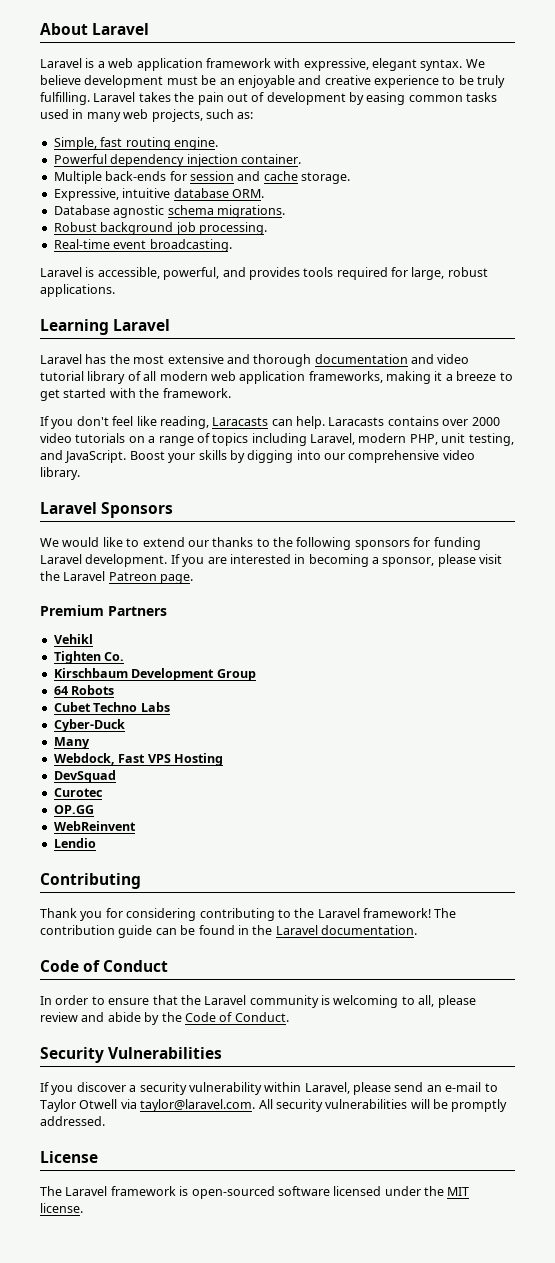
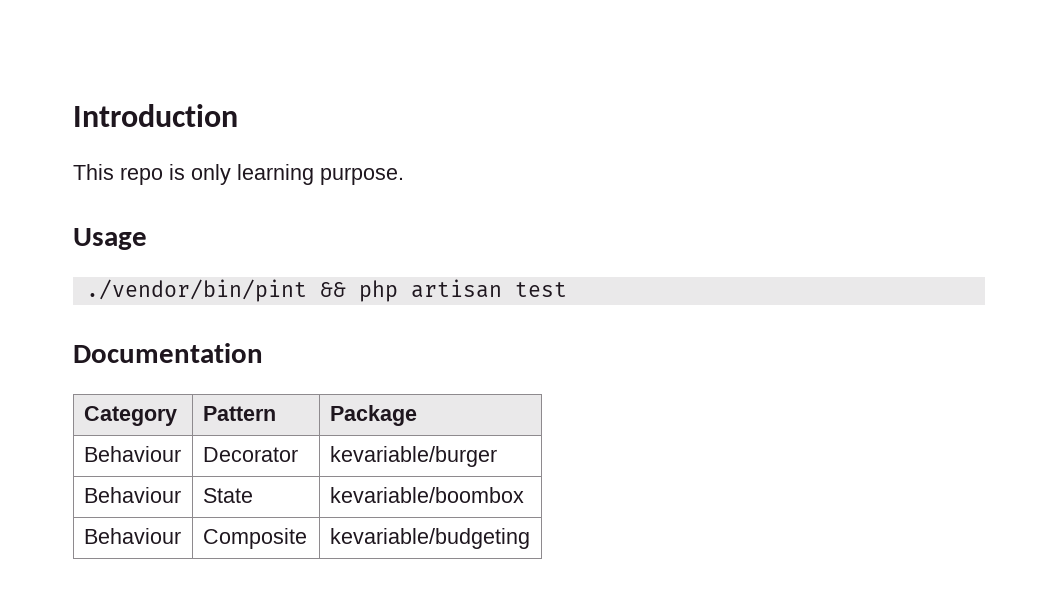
[40,23,150,35] [40,58,485,71] [40,75,506,88] [40,92,498,105] [40,109,254,122] [53,137,218,150] [53,154,301,167] [53,171,350,184] [53,188,264,201] [53,205,285,218] [53,222,267,235] [53,239,232,252] [40,267,488,280] [40,284,115,297] [40,319,171,335] [40,354,470,367] [40,371,513,384] [40,388,231,401] [40,416,500,429] [40,433,514,446] [40,450,475,463] [40,467,80,480] [40,502,174,518] [40,537,481,550] [40,554,503,567] [40,571,194,584] [40,605,167,616] [53,634,93,644] [53,651,125,664] [53,668,256,681] [53,685,115,695] [53,702,170,712] [53,719,125,732] [53,737,90,749] [53,753,223,766] [53,770,116,783] [53,788,103,797] [53,805,94,814] [53,821,136,831] [53,838,96,848] [40,873,141,889] [40,908,457,921] [40,925,417,938] [40,960,169,972] [40,995,476,1008] [40,1012,289,1025] [40,1047,223,1063] [40,1082,498,1095] [40,1099,508,1112] [40,1116,105,1126] [40,1151,98,1163] [40,1186,470,1199] [40,1203,83,1213] About Laravel // Laravel is a web application framework with expressive, elegant syntax. We believe development must be an enjoyable and creative experience to be truly fulfilling. Laravel takes the pain out of development by easing common tasks used in many web projects, such as: // Simple, fast routing engine. // Powerful dependency injection container. // Multiple back-ends for session and cache storage. // Expressive, intuitive database ORM. // Database agnostic schema migrations. // Robust background job processing. // Real-time event broadcasting. // Laravel is accessible, powerful, and provides tools required for large, robust applications. // Learning Laravel // Laravel has the most extensive and thorough documentation and video tutorial library of all modern web application frameworks, making it a breeze to get started with the framework. // If you don't feel like reading, Laracasts can help. Laracasts contains over 2000 video tutorials on a range of topics including Laravel, modern PHP, unit testing, and JavaScript. Boost your skills by digging into our comprehensive video library. // Laravel Sponsors // We would like to extend our thanks to the following sponsors for funding Laravel development. If you are interested in becoming a sponsor, please visit the Laravel Patreon page. // Premium Partners // Vehikl // Tighten Co. // Kirschbaum Development Group // 64 Robots // Cubet Techno Labs // Cyber-Duck // Many // Webdock, Fast VPS Hosting // DevSquad // Curotec // OP.GG // WebReinvent // Lendio // Contributing // Thank you for considering contributing to the Laravel framework! The contribution guide can be found in the Laravel documentation. // Code of Conduct // In order to ensure that the Laravel community is welcoming to all, please review and abide by the Code of Conduct. // Security Vulnerabilities // If you discover a security vulnerability within Laravel, please send an e-mail to Taylor Otwell via taylor@laravel.com. All security vulnerabilities will be promptly addressed. // License // The Laravel framework is open-sourced software licensed under the MIT license. -> [73,104,238,127] [73,164,404,185] [73,228,147,250] [85,279,567,302] [73,343,263,363] [83,406,177,426] [202,406,276,421] [329,405,417,426] [83,446,181,462] [202,447,298,462] [329,446,497,467] [83,487,181,503] [202,488,253,503] [329,487,524,503] [83,528,181,544] [202,528,307,549] [329,528,530,549] Introduction // This repo is only learning purpose. // Usage // ./vendor/bin/pint && php artisan test // Documentation // Category | Pattern | Package // Behaviour | Decorator | kevariable/burger // Behaviour | State | kevariable/boombox // Behaviour | Composite | kevariable/budgeting

